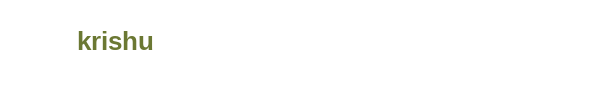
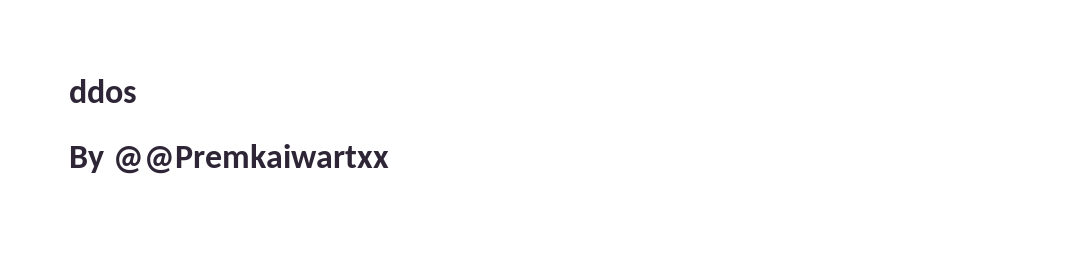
[77,31,154,50] krishu -> [69,79,137,103] [69,144,390,174] ddos // By @@Premkaiwartxx

